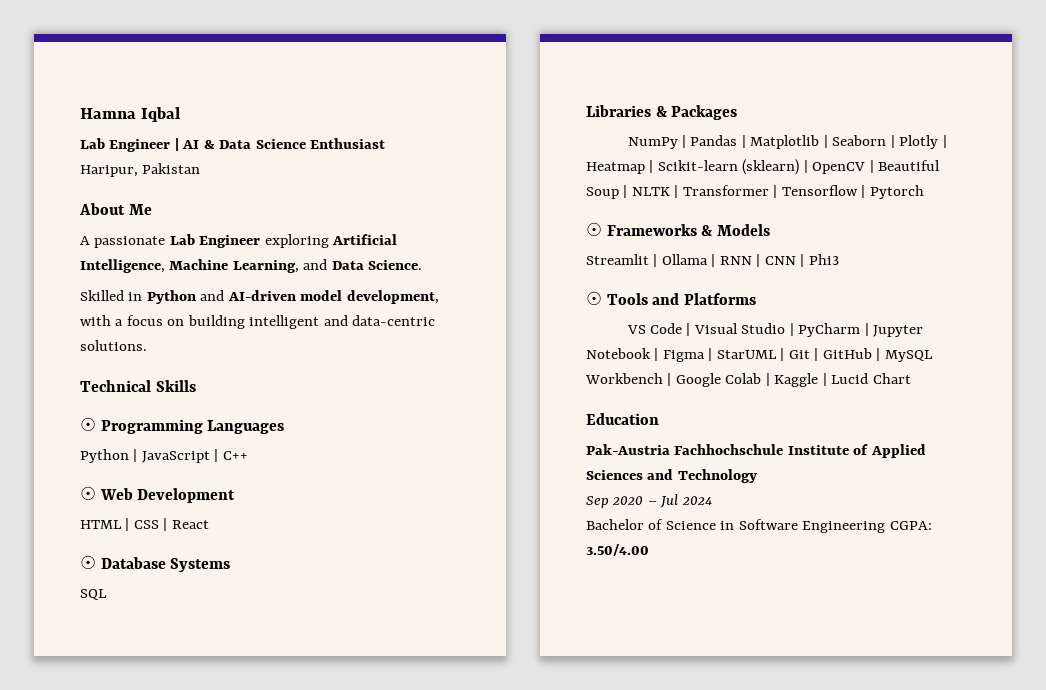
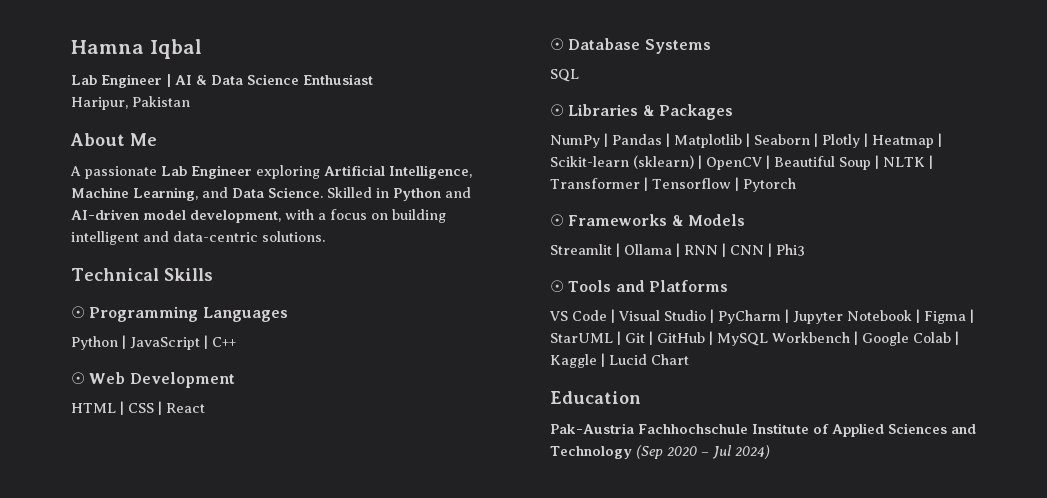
(423, 265) // -> (323, 192) none
(107, 594) none -> [550,104,564,116] ☉
[586,496,609,508] // Sep -> [635,445,663,459] (Sep
[681,496,712,506] [586,519,932,533] [586,544,649,556] 2024 // Bachelor of Science in Software Engineering CGPA: 3.50/4.00 -> [734,445,770,459] 2024)

